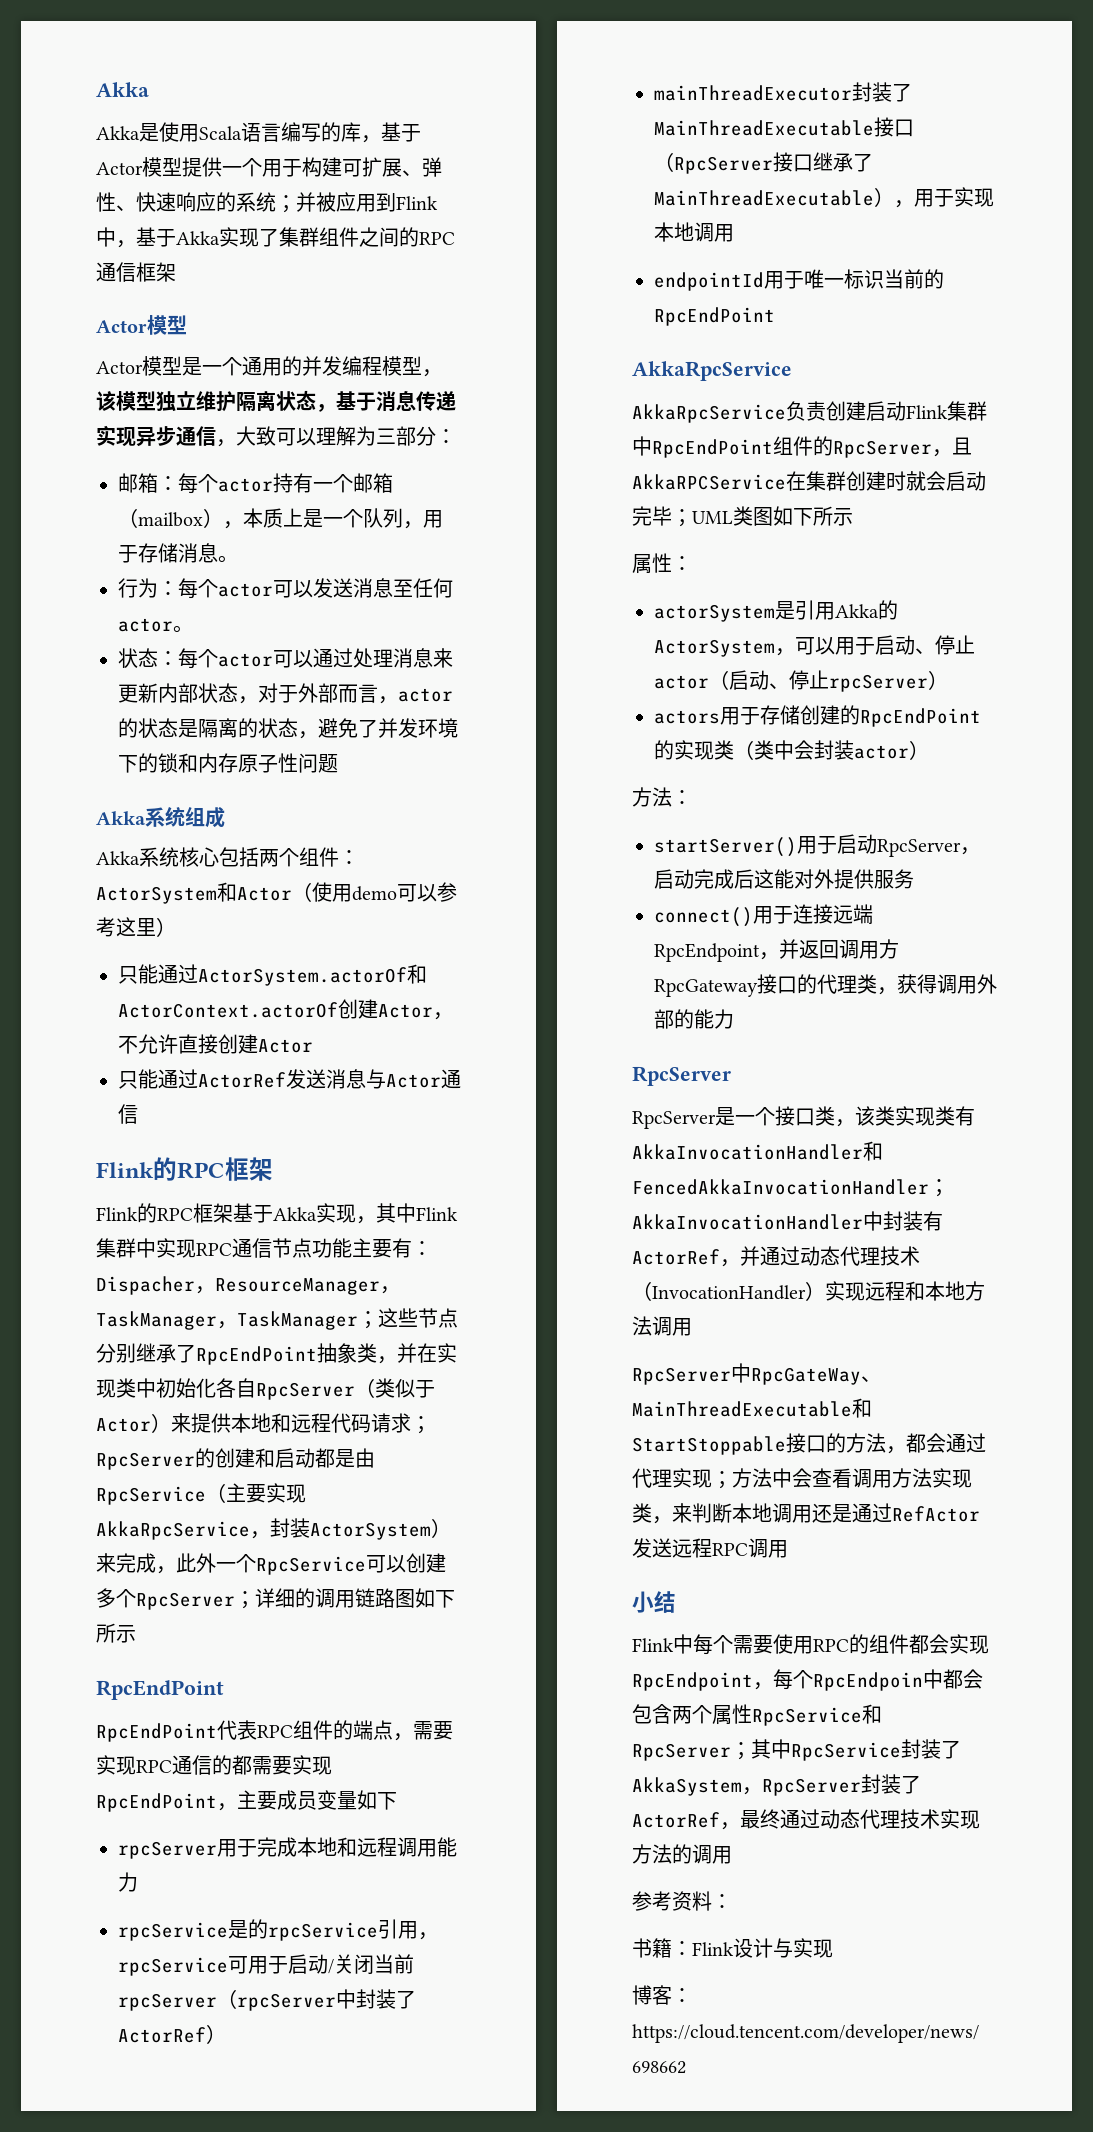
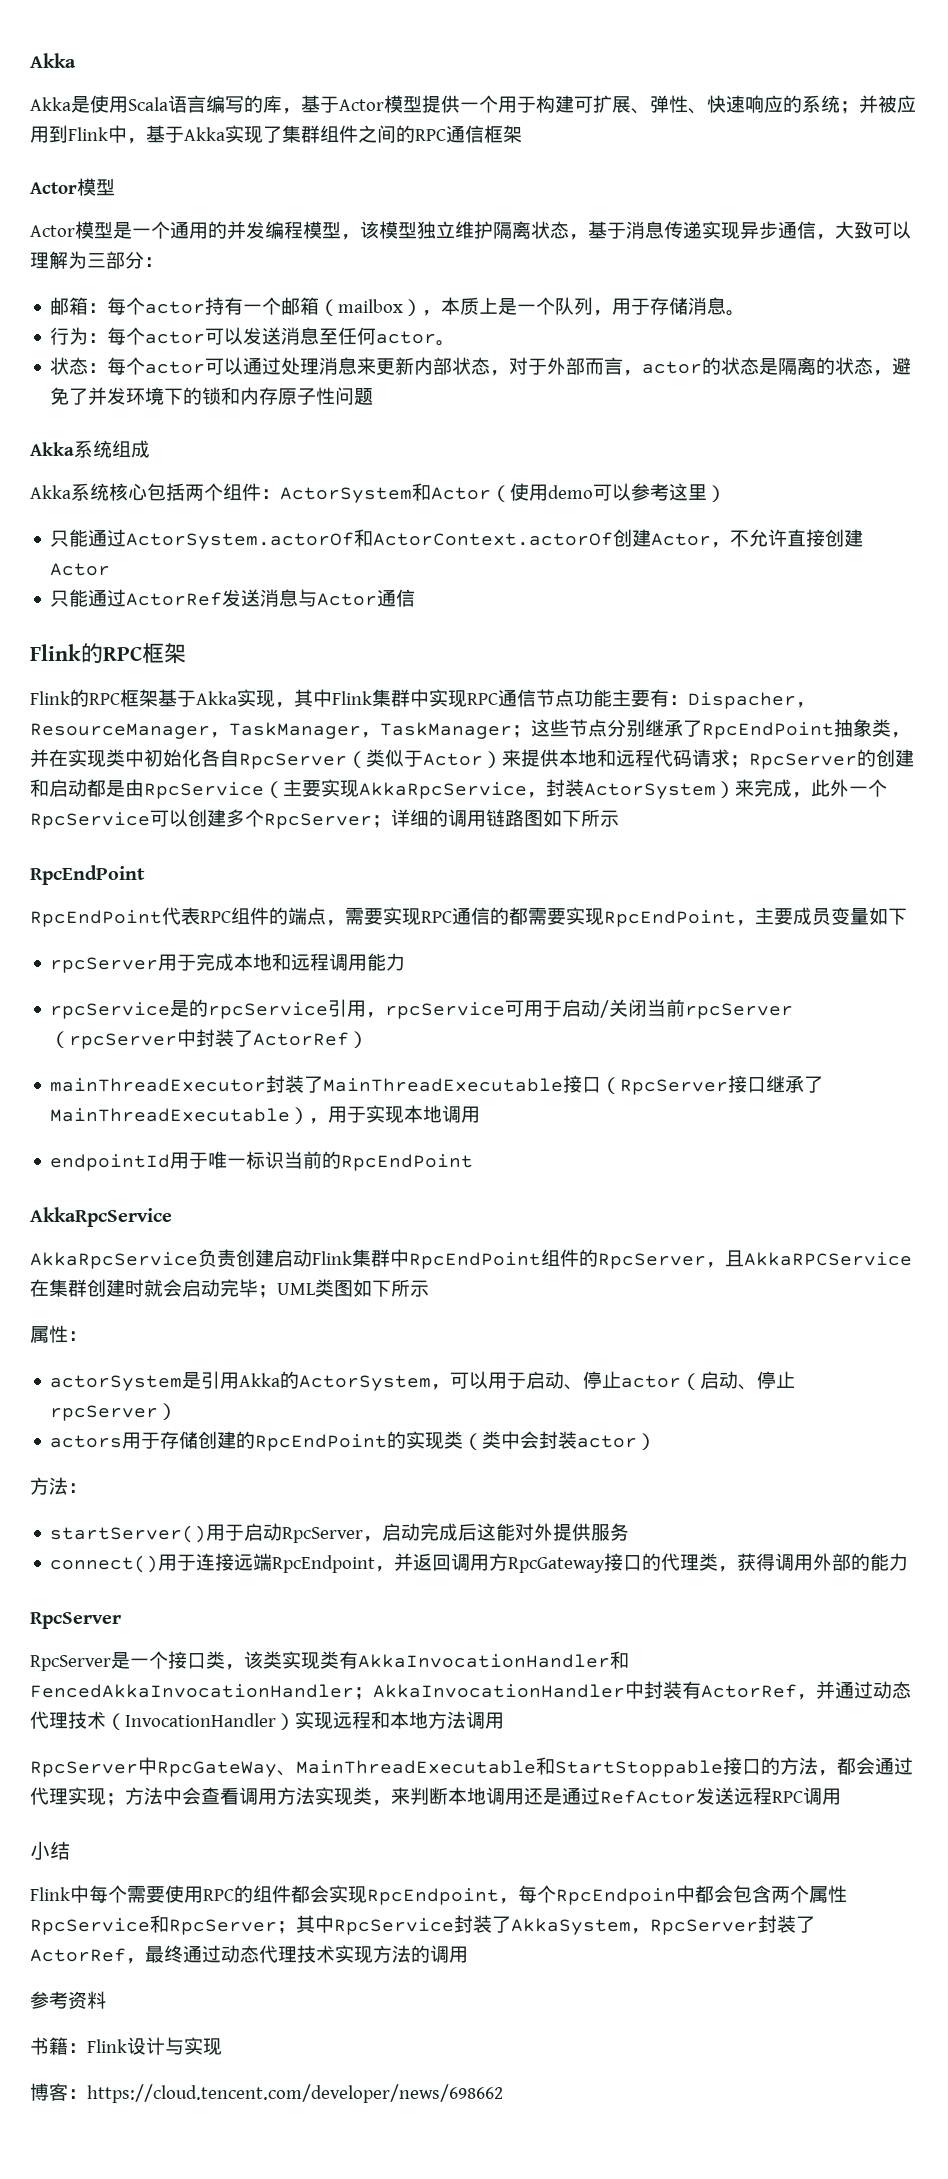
[712,1894,732,1909] ： -> (106, 2000) none

